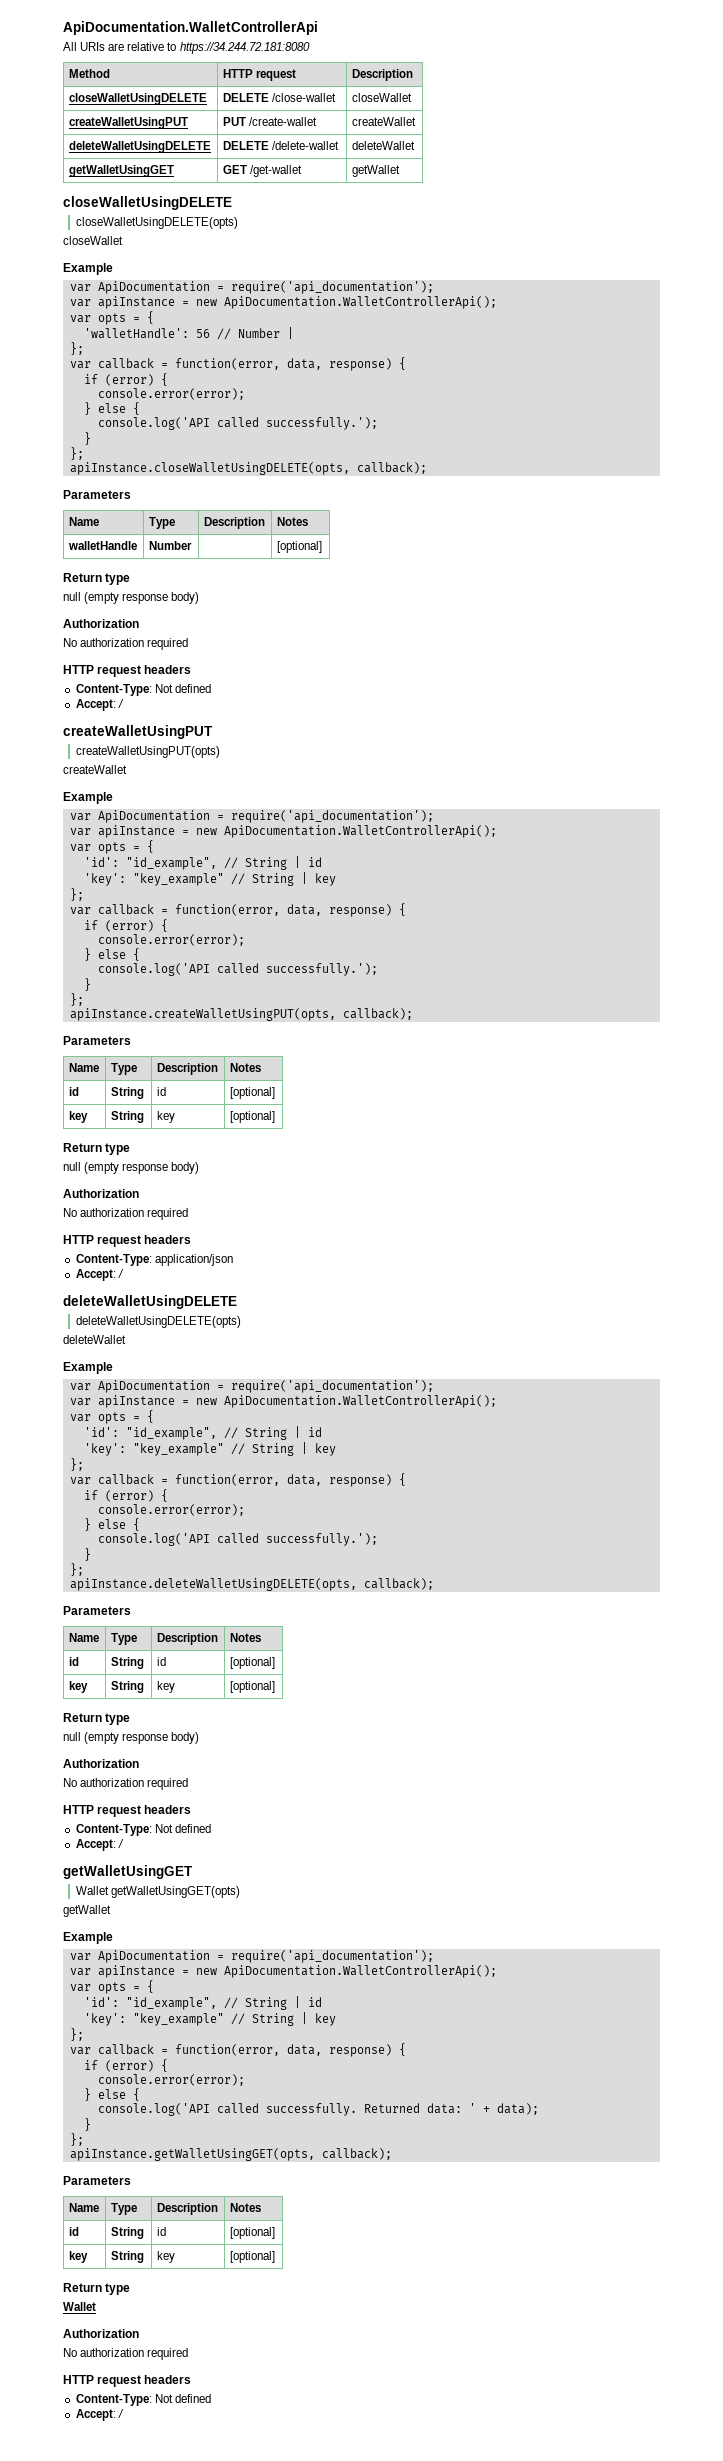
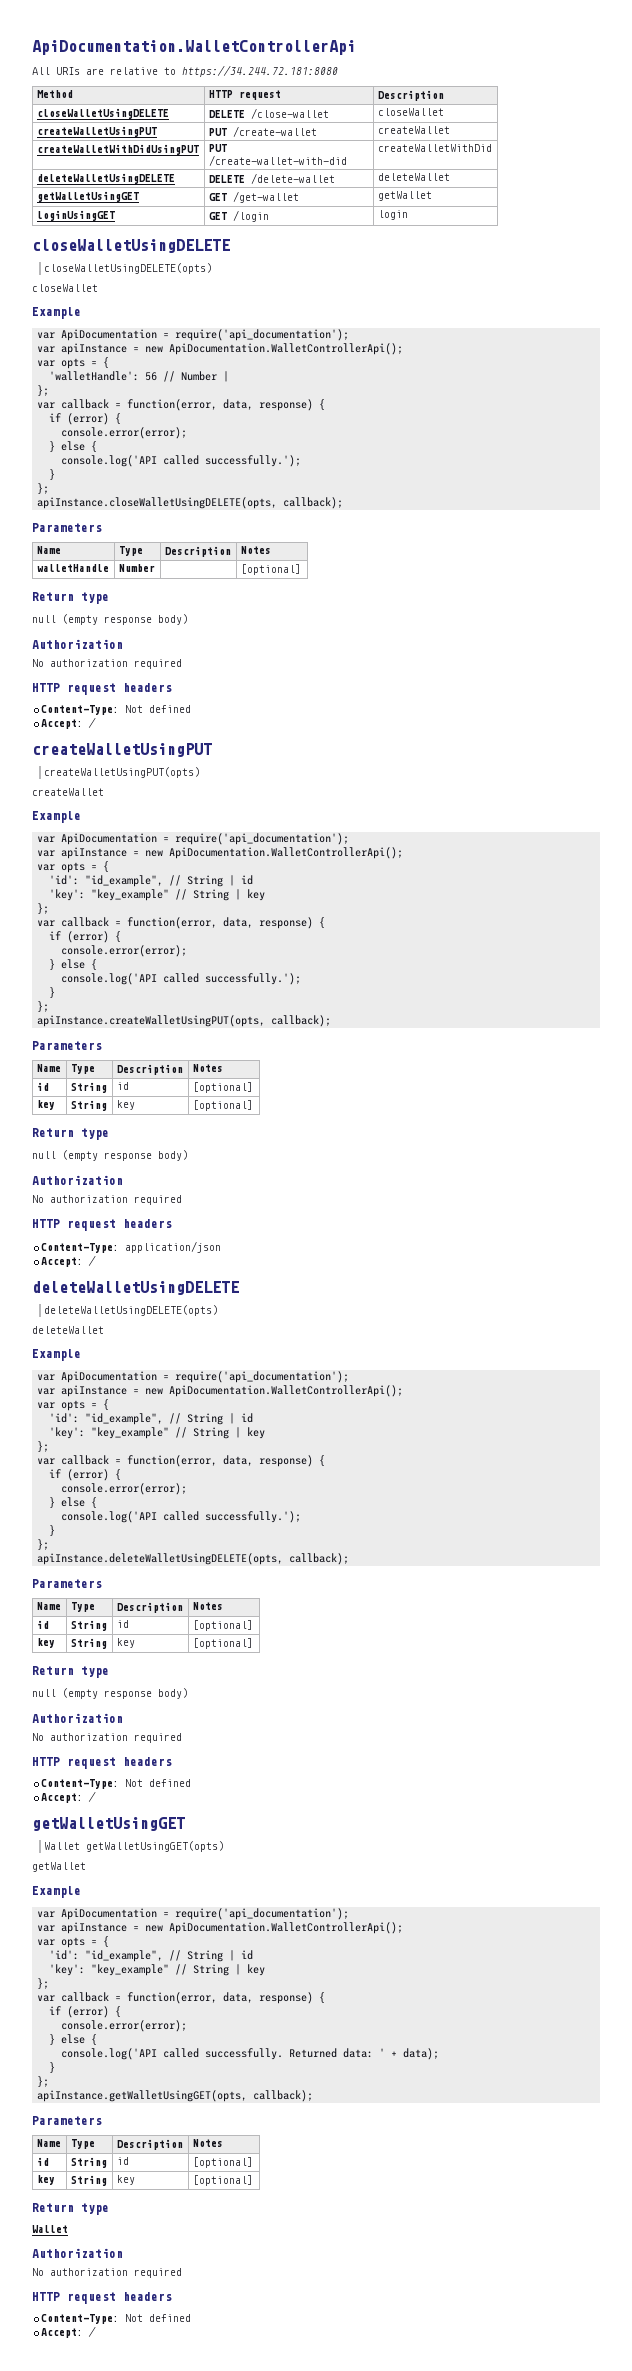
(416, 121) none -> [36,144,199,155] [208,144,227,152] [208,155,347,166] [377,144,492,152] // createWalletWithDidUsingPUT | PUT /create-wallet-with-did | createWalletWithDid
(400, 171) none -> [36,210,115,221] [208,210,269,222] [377,210,408,220] // loginUsingGET | GET /login | login

